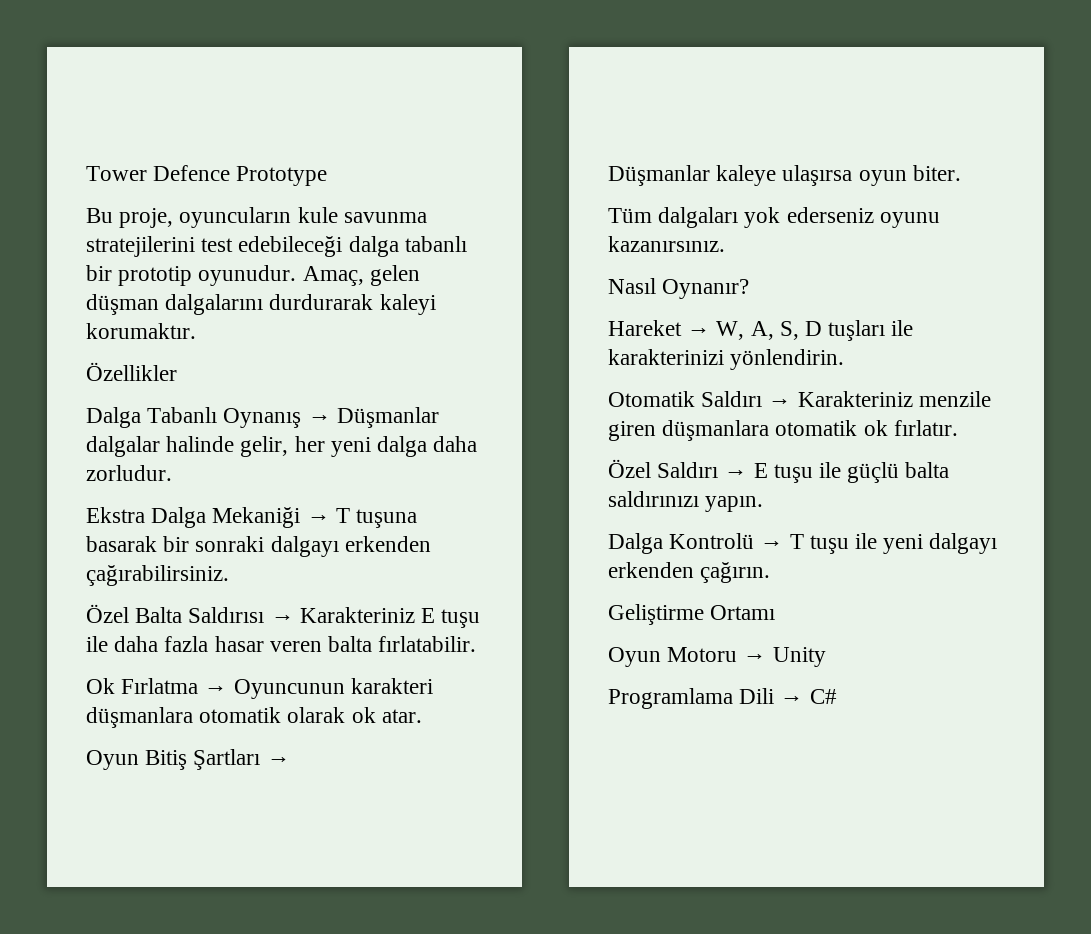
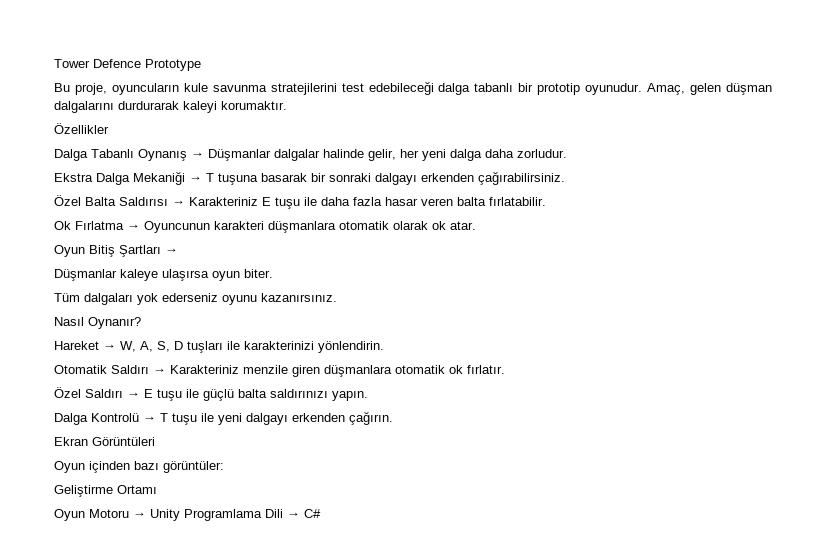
(771, 572) none -> [54,437,155,446] [54,461,224,473] // Ekran Görüntüleri // Oyun içinden bazı görüntüler:
(826, 657) // -> (180, 515) none

